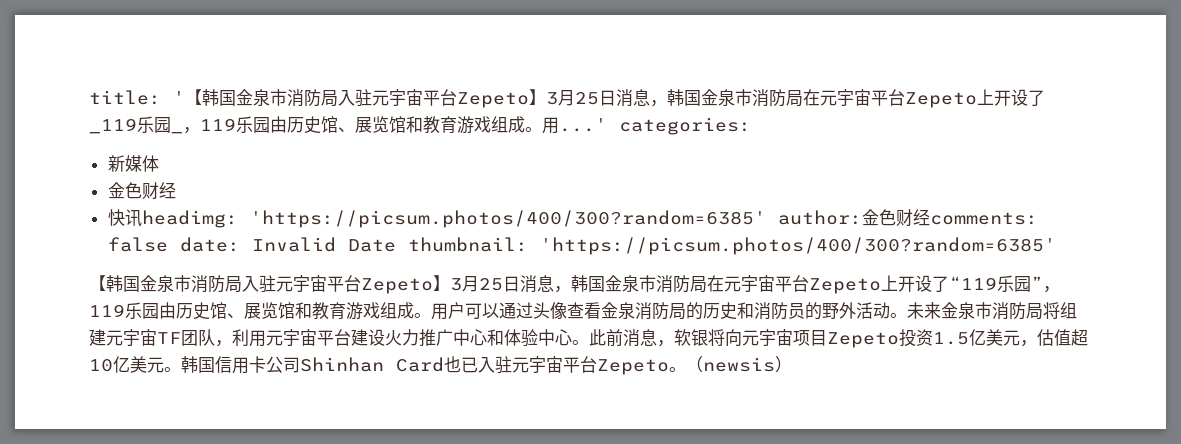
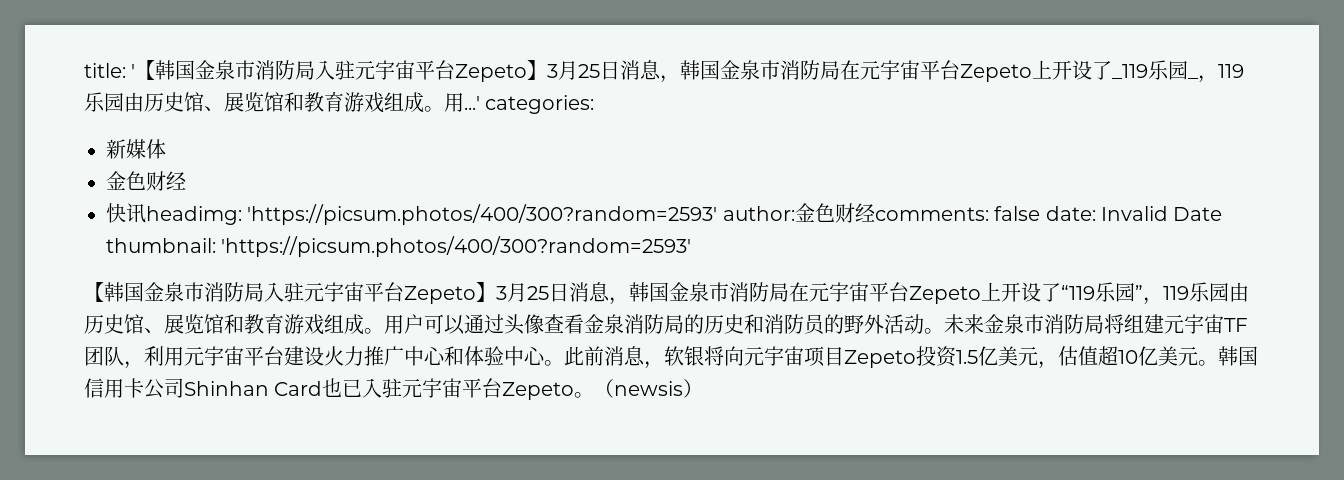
[249,210,766,228] 'https://picsum.photos/400/300?random=6385' -> [247,204,718,225] 'https://picsum.photos/400/300?random=2593'
[539,237,1056,255] 'https://picsum.photos/400/300?random=6385' -> [221,236,692,257] 'https://picsum.photos/400/300?random=2593'

